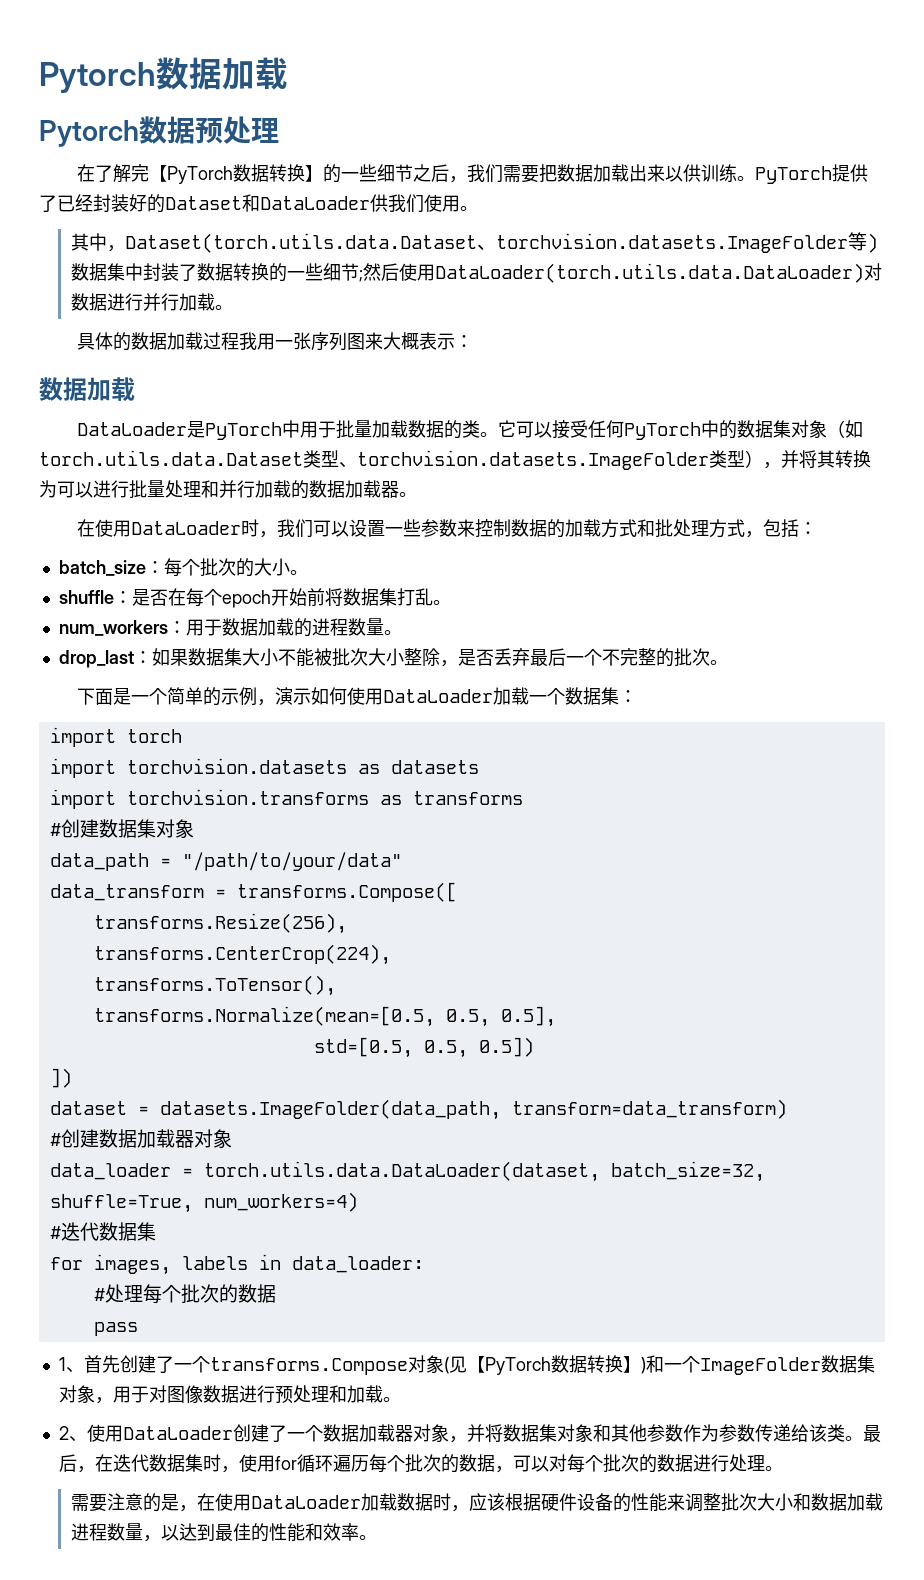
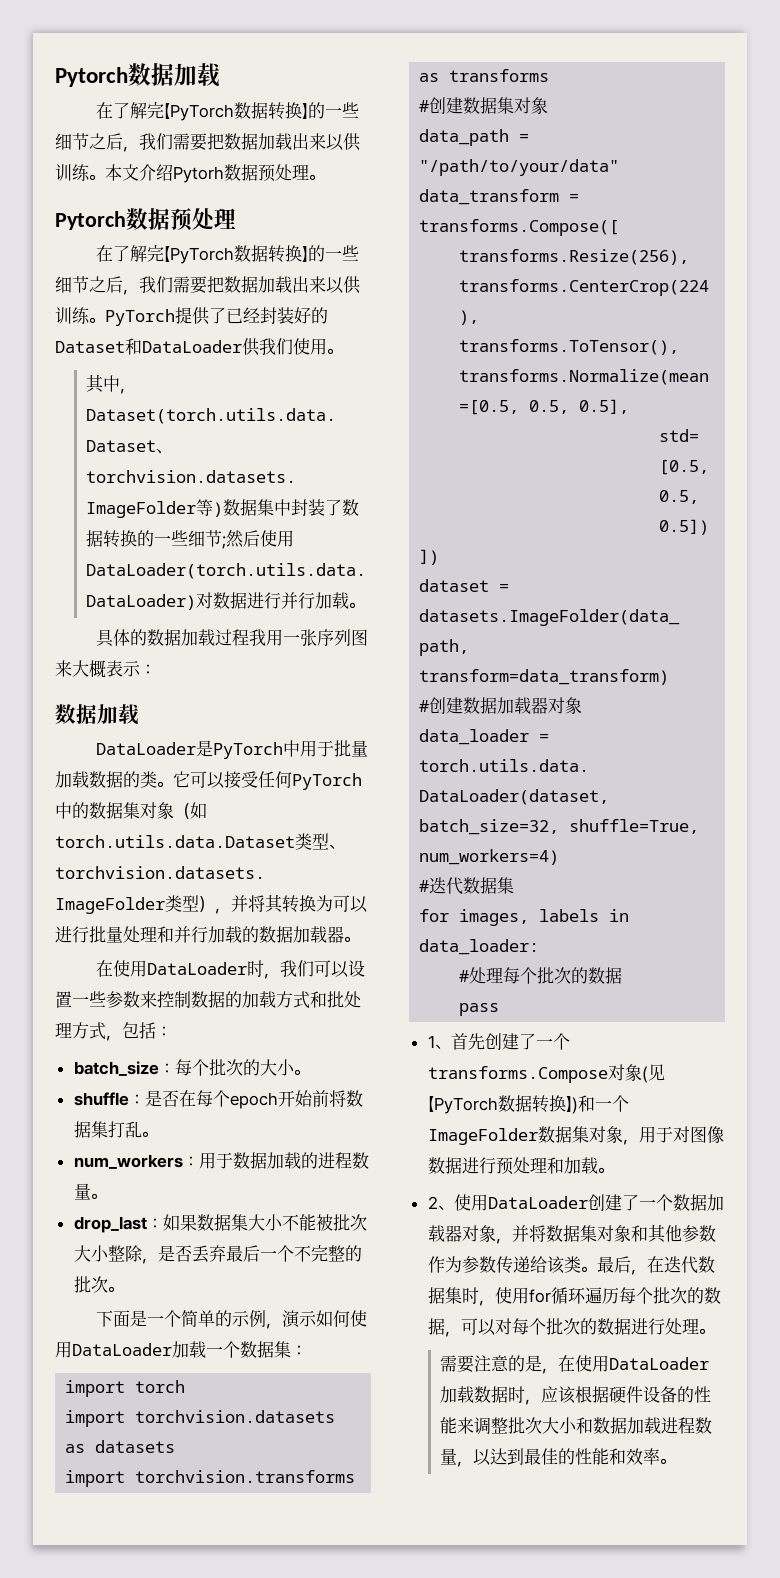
(288, 73) none -> [96,102,360,121] [55,133,361,152] [55,164,325,183] // 在了解完【PyTorch数据转换】的一些细节之后，我们需要把数据加载出来以供训练。本文介绍Pytorh数据预处理。

